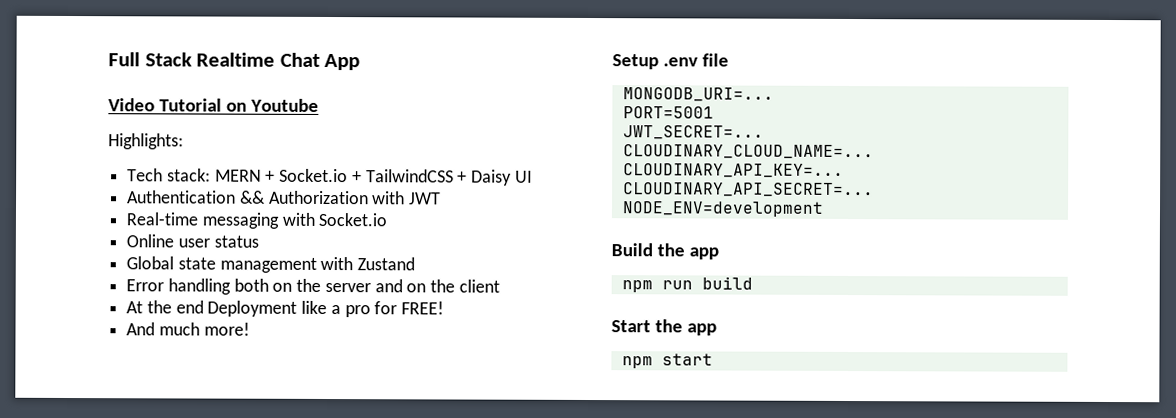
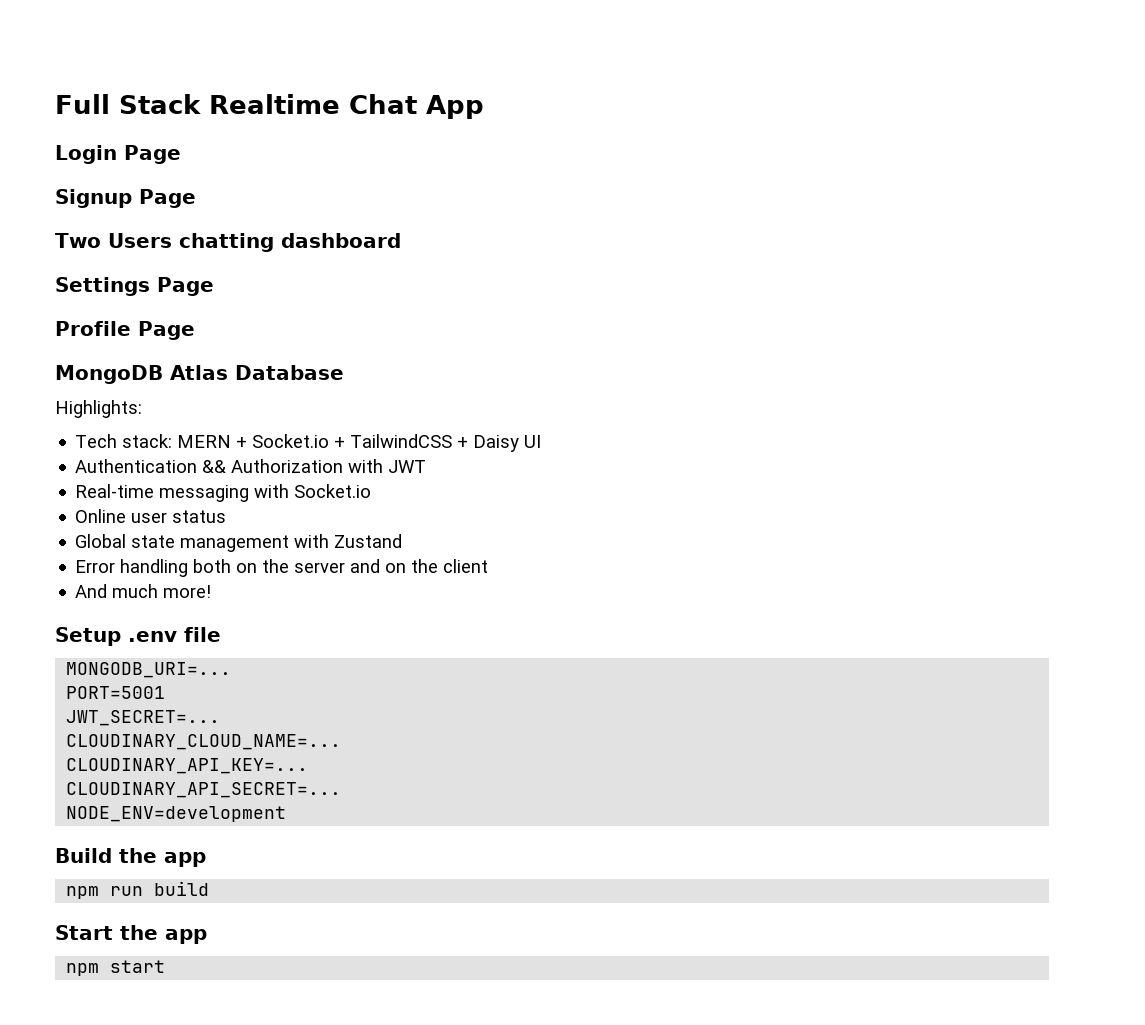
[108,98,319,112] Video Tutorial on Youtube -> [55,145,181,164] [55,189,196,208] [55,233,401,252] [55,277,214,296] [55,321,195,340] [55,365,344,384] Login Page // Signup Page // Two Users chatting dashboard // Settings Page // Profile Page // MongoDB Atlas Database
[126,300,445,318] // At the end Deployment like a pro for FREE! -> (489, 566) none

